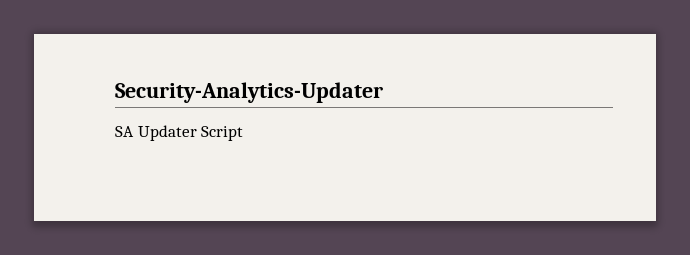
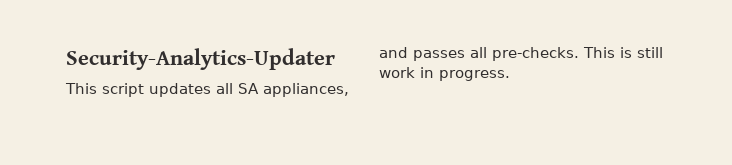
[115,125,244,141] SA Updater Script -> [65,83,349,97] [379,47,663,61] [379,67,510,81] This script updates all SA appliances, and passes all pre-checks. This is still work in progress.

